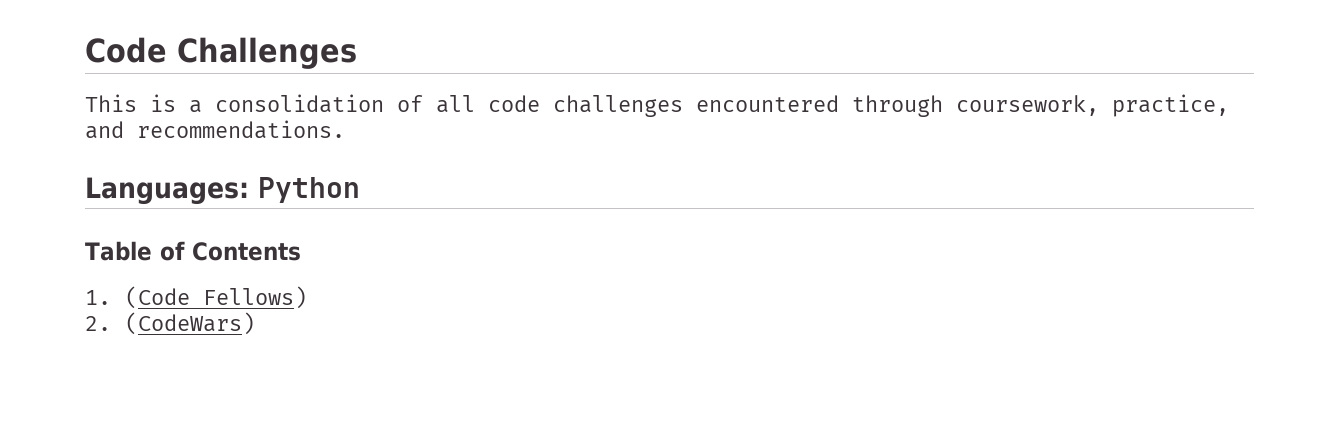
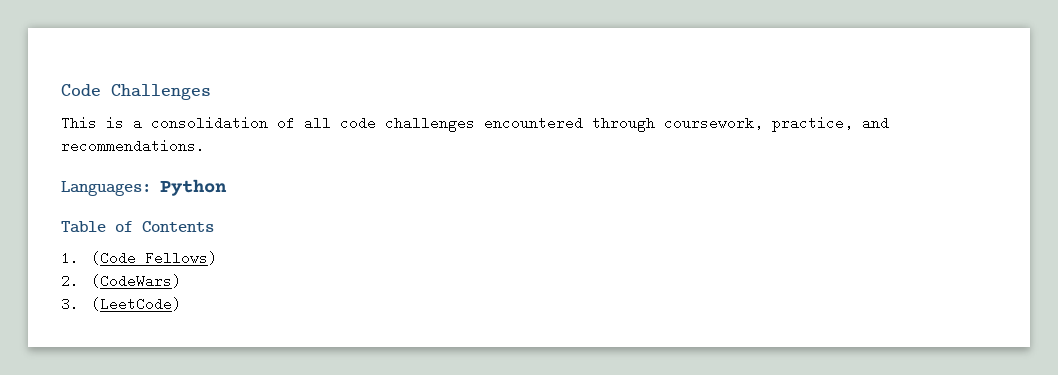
(255, 323) none -> [61,297,181,311] // 3. (LeetCode)

